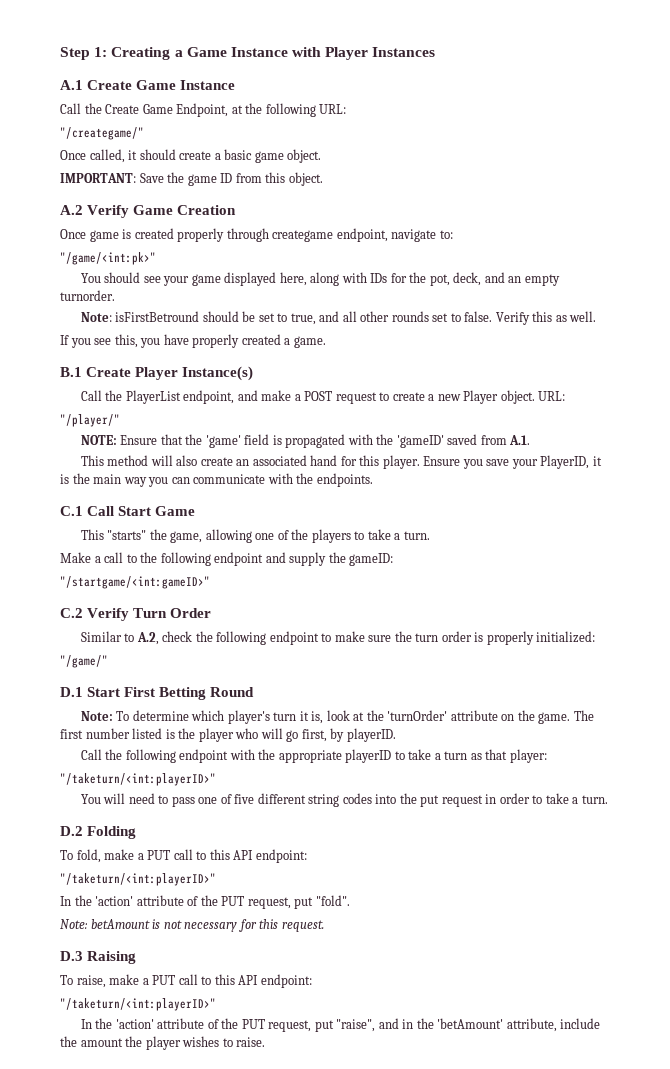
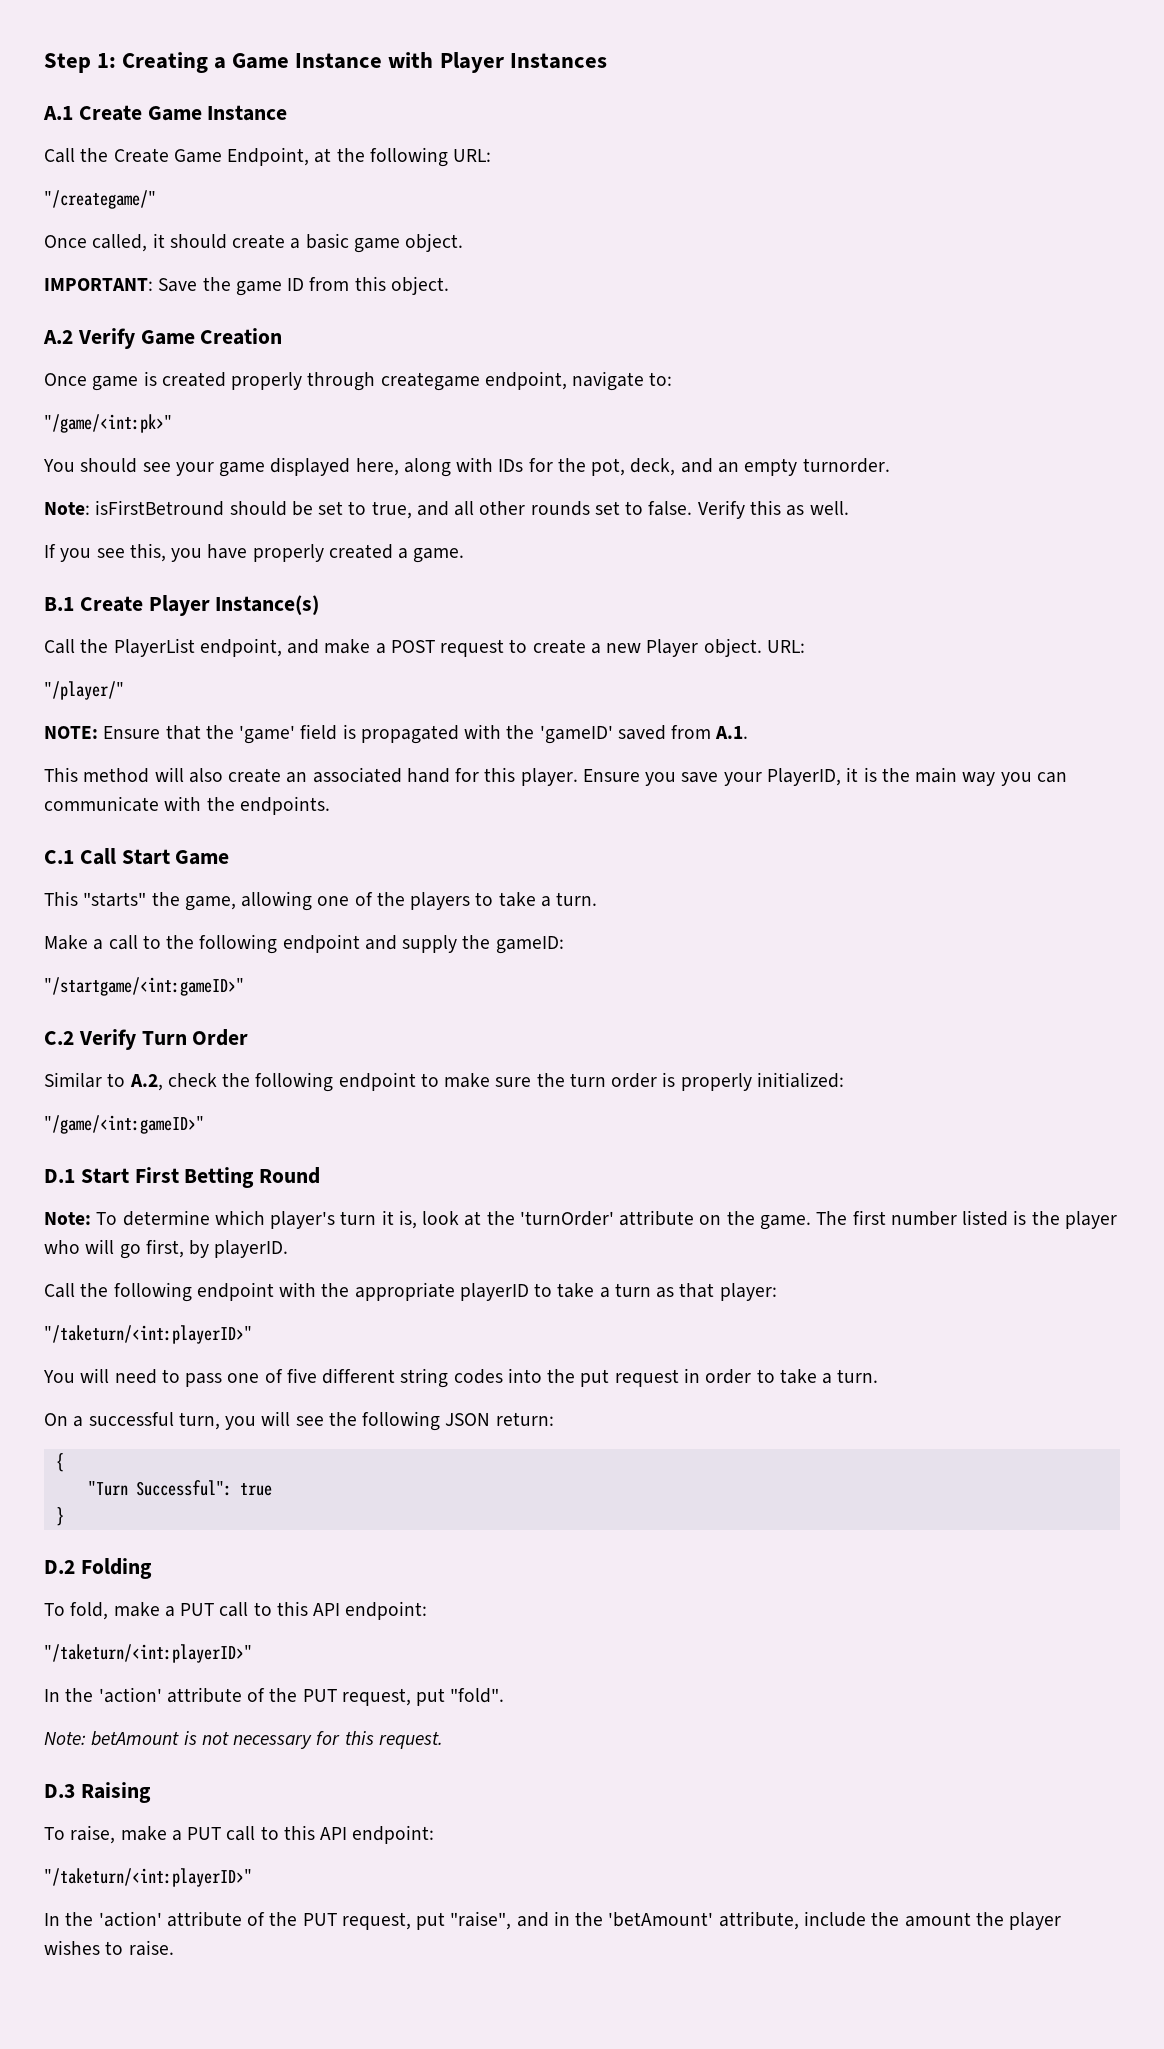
[60,655,108,668] "/game/" -> [44,1115,204,1134] "/game/<int:gameID>"
(608, 799) none -> [44,1411,554,1431] [55,1453,64,1472] [87,1480,272,1496] [55,1507,64,1526] // On a successful turn, you will see the following JSON return: // { // "Turn Successful": true // }

